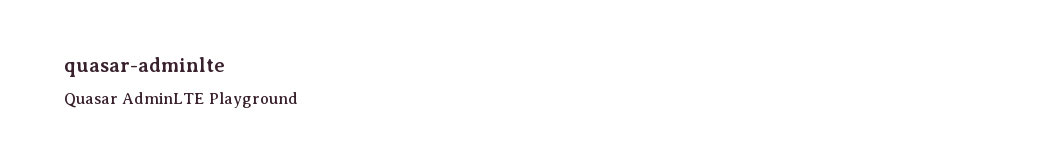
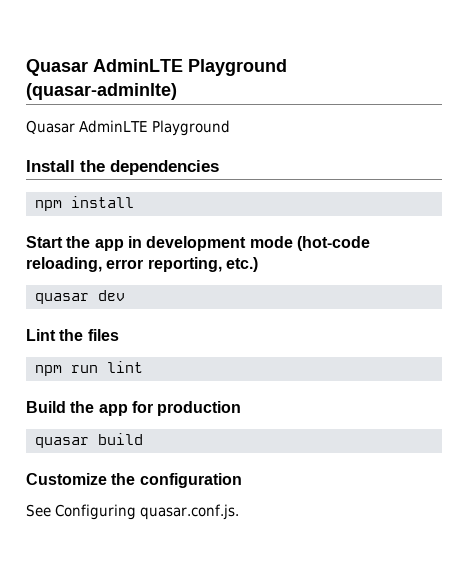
[64,57,225,77] [64,92,298,108] quasar-adminlte // Quasar AdminLTE Playground -> [26,59,287,76] [26,83,177,100] [26,120,230,136] [26,160,219,175] [34,196,134,211] [26,236,370,251] [26,257,258,272] [34,290,125,304] [26,329,119,341] [34,361,143,376] [26,401,242,416] [34,433,143,448] [26,473,242,488] [26,504,239,520] Quasar AdminLTE Playground (quasar-adminlte) // Quasar AdminLTE Playground // Install the dependencies // npm install // Start the app in development mode (hot-code reloading, error reporting, etc.) // quasar dev // Lint the files // npm run lint // Build the app for production // quasar build // Customize the configuration // See Configuring quasar.conf.js.

